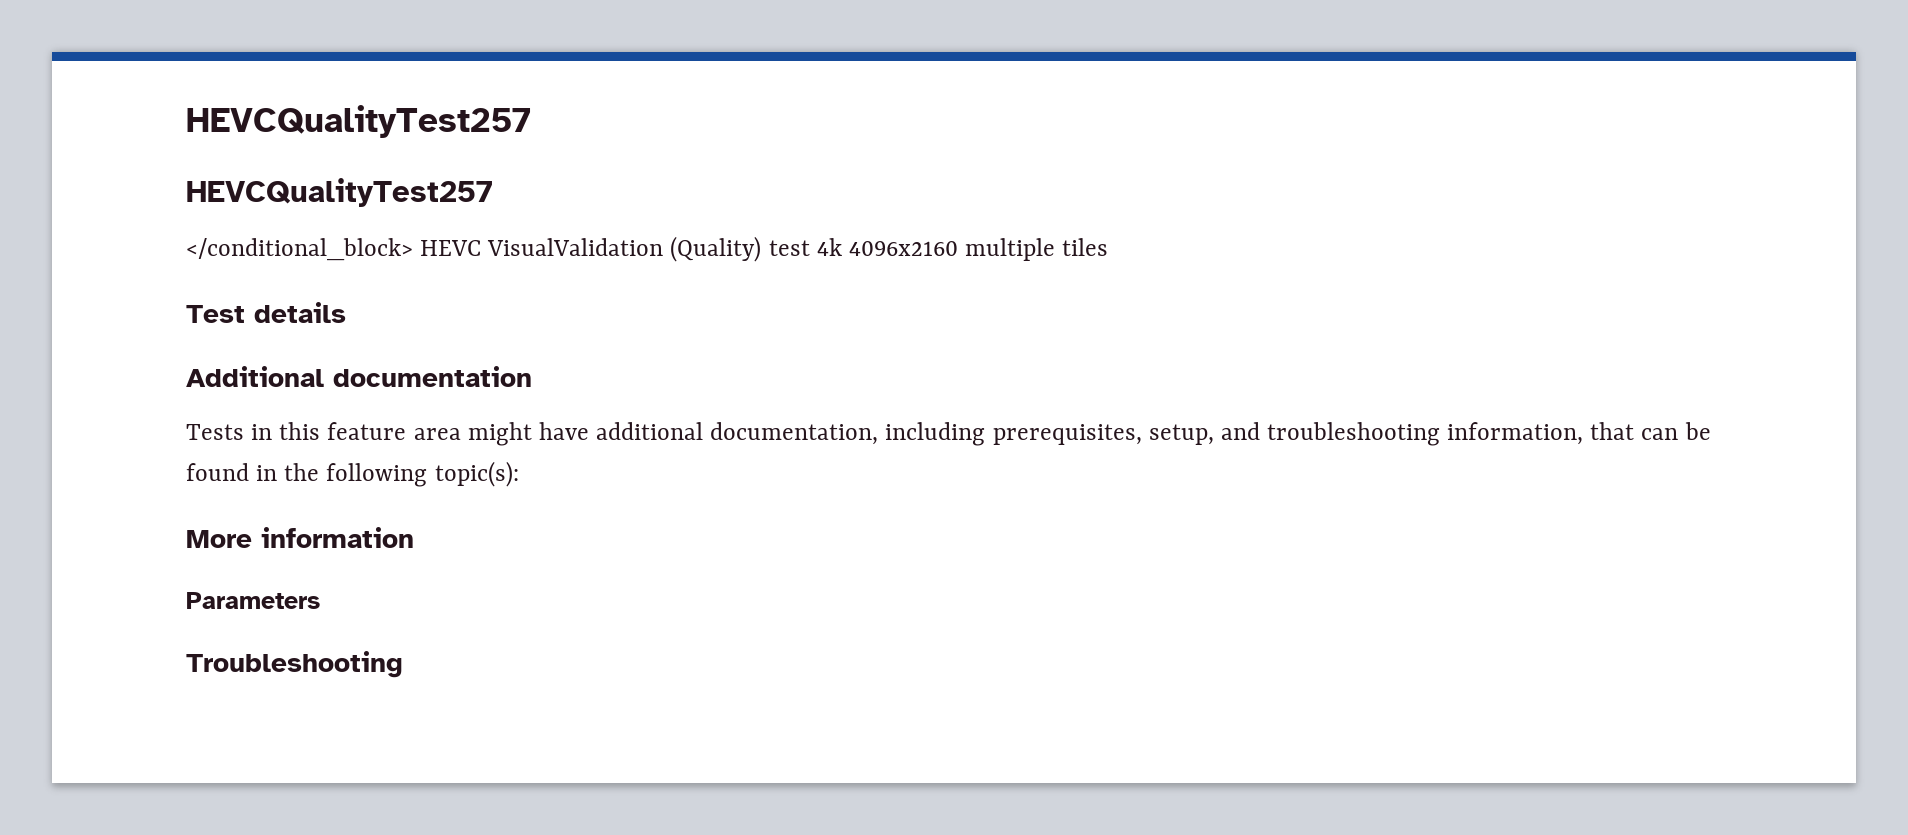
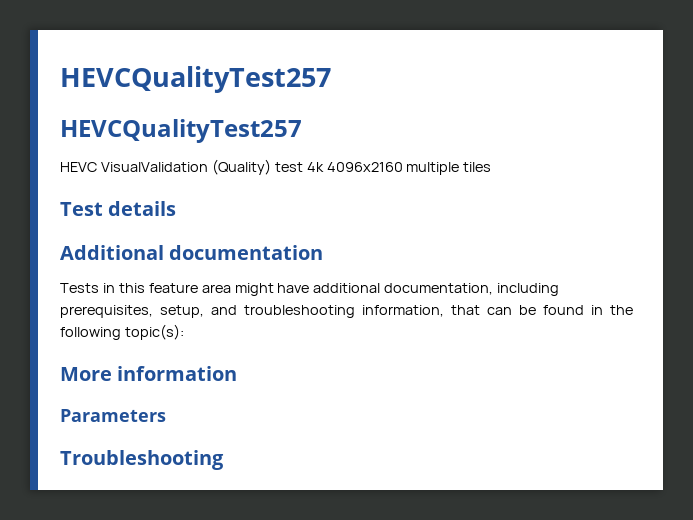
[186,238,413,261] </conditional_block> -> (302, 131) none

